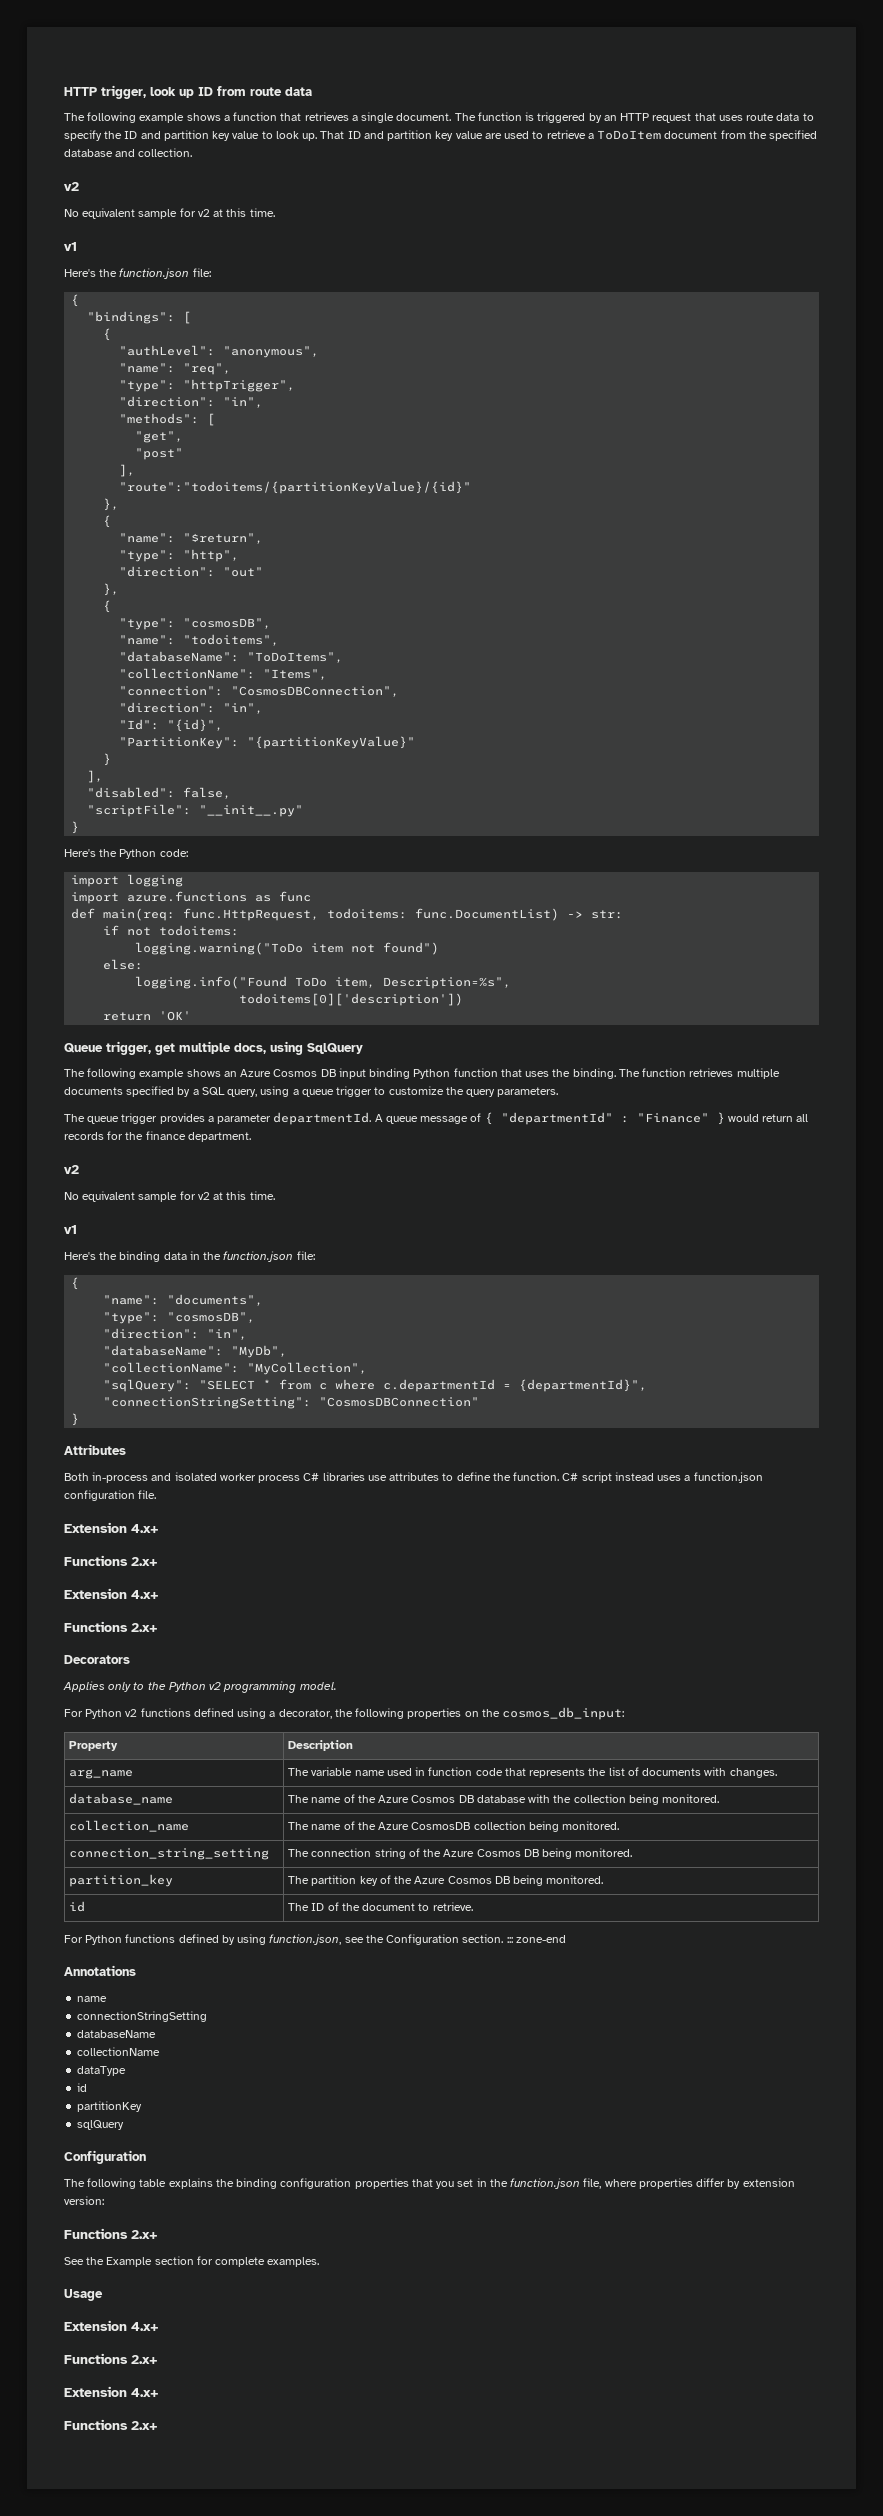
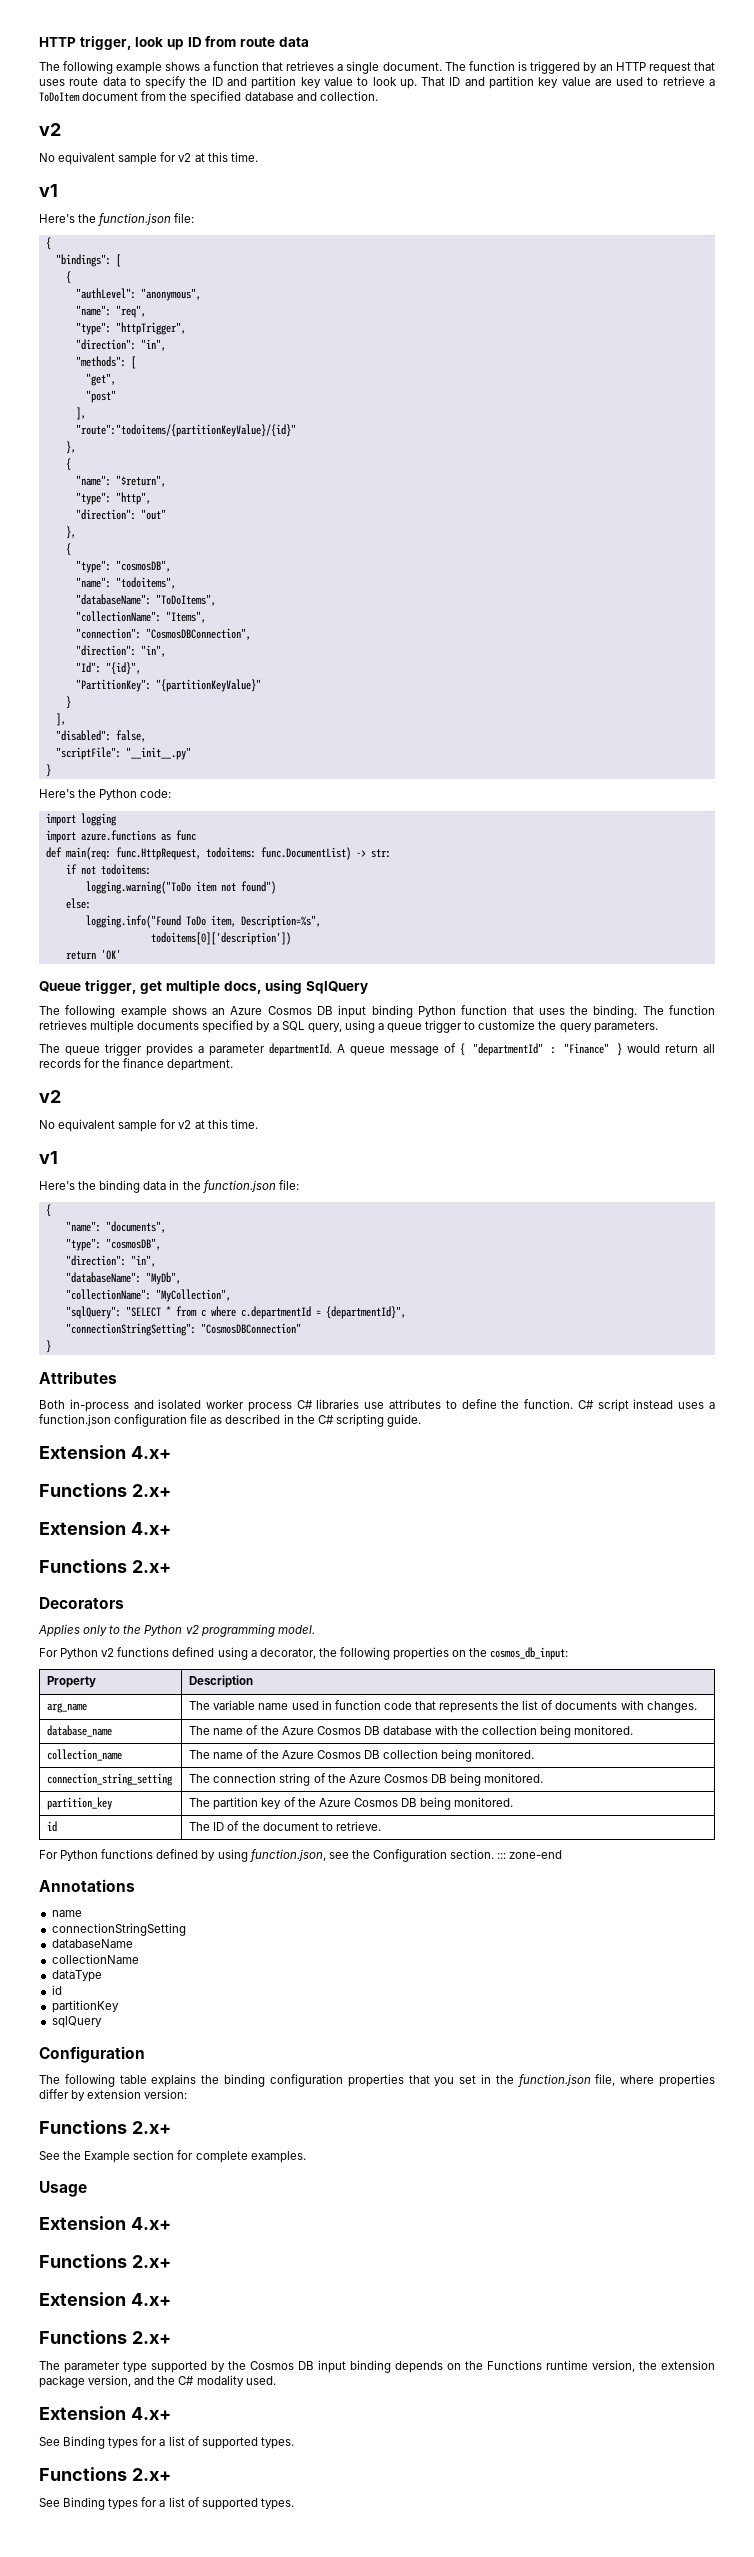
[138,1490,157,1499] file. -> [190,1414,421,1427] file as described in the C# scripting guide.
[411,1822,471,1830] CosmosDB -> [316,1750,380,1759] Cosmos DB
(158, 2425) none -> [39,2360,715,2373] [39,2375,276,2388] [39,2406,171,2420] [39,2436,294,2449] [39,2467,171,2481] [39,2497,294,2510] // The parameter type supported by the Cosmos DB input binding depends on the Functions runtime version, the extension package version, and the C# modality used. // Extension 4.x+ // See Binding types for a list of supported types. // Functions 2.x+ // See Binding types for a list of supported types.

